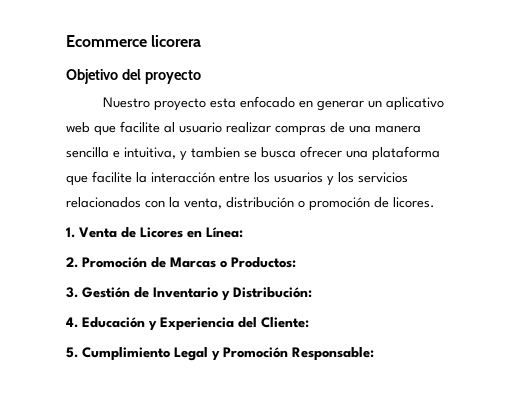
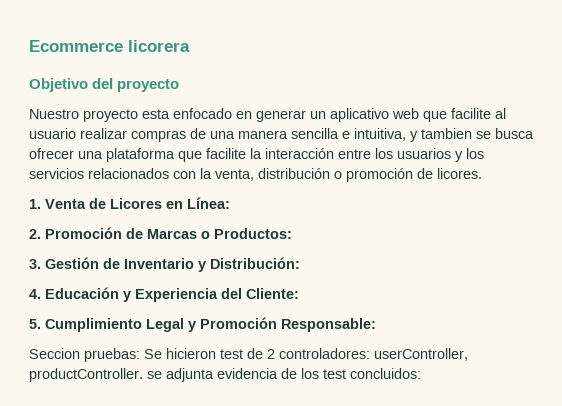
(374, 354) none -> [29,348,468,362] [29,368,421,382] // Seccion pruebas: Se hicieron test de 2 controladores: userController, productController. se adjunta evidencia de los test concluidos:

